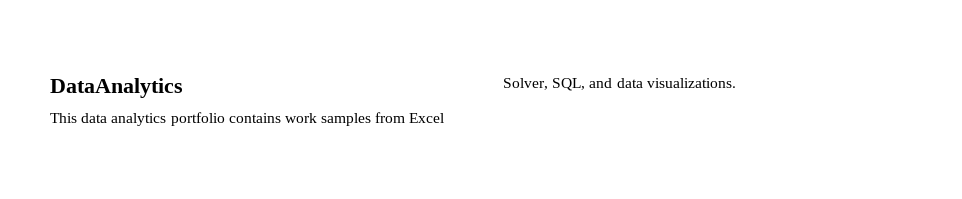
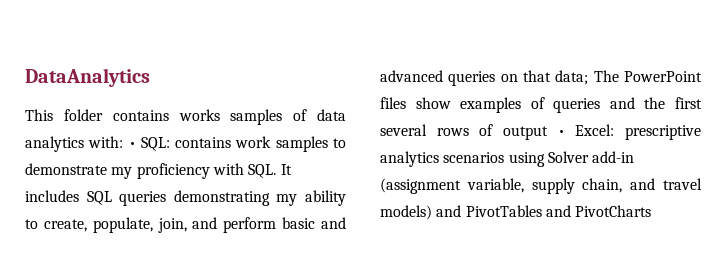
[81,112,445,126] [503,78,736,91] data analytics portfolio contains work samples from Excel Solver, SQL, and data visualizations. -> [63,109,346,125] [25,136,346,152] [25,163,292,179] [25,190,346,206] [25,217,346,233] [380,70,702,86] [380,97,702,113] [380,124,701,140] [380,151,635,167] [380,178,702,194] [380,205,652,220] folder contains works samples of data analytics with: • SQL: contains work samples to demonstrate my proficiency with SQL. It includes SQL queries demonstrating my ability to create, populate, join, and perform basic and advanced queries on that data; The PowerPoint files show examples of queries and the first several rows of output • Excel: prescriptive analytics scenarios using Solver add-in (assignment variable, supply chain, and travel models) and PivotTables and PivotCharts

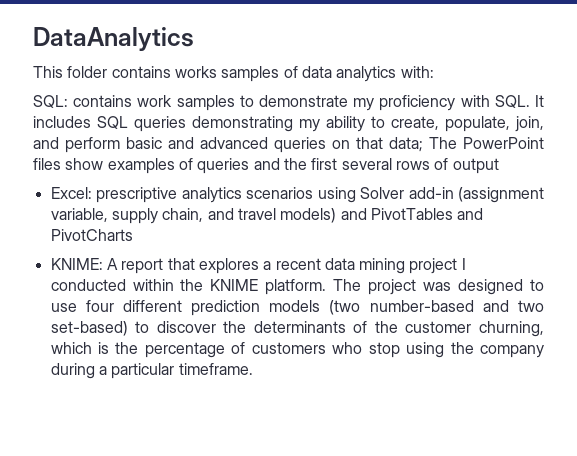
[128,142,136,148] • -> (434, 72) //
[557,130,565,136] • -> (499, 166) //
(652, 211) none -> [50,258,466,274] [50,279,544,295] [50,300,544,316] [50,321,544,337] [50,342,544,358] [50,363,253,379] // KNIME: A report that explores a recent data mining project I conducted within the KNIME platform. The project was designed to use four different prediction models (two number-based and two set-based) to discover the determinants of the customer churning, which is the percentage of customers who stop using the company during a particular timeframe.

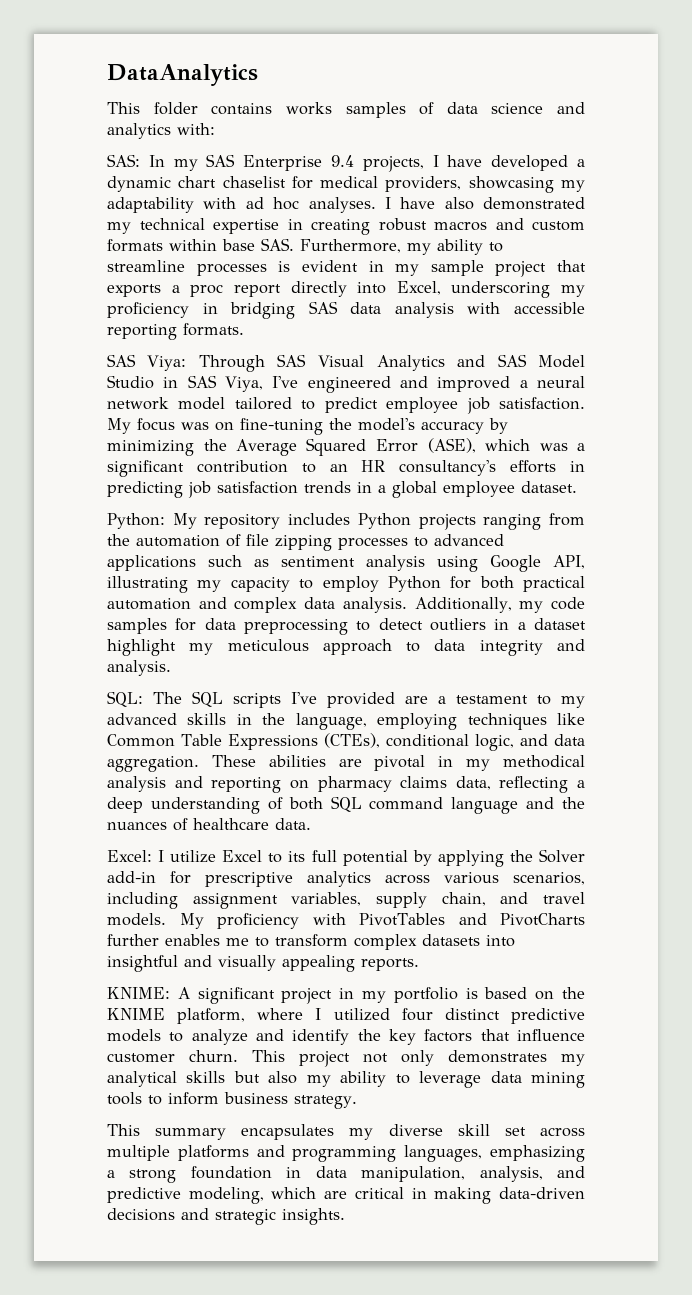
(332, 72) none -> [491,102,585,114] science and
[33,95,544,111] [33,116,544,132] [33,137,544,153] [33,158,499,174] [50,187,544,203] [50,208,484,224] [50,229,133,241] [50,258,466,274] [50,279,544,295] [50,300,544,316] [50,321,544,337] [50,342,544,358] [50,363,253,379] SQL: contains work samples to demonstrate my proficiency with SQL. It includes SQL queries demonstrating my ability to create, populate, join, and perform basic and advanced queries on that data; The PowerPoint files show examples of queries and the first several rows of output // Excel: prescriptive analytics scenarios using Solver add-in (assignment variable, supply chain, and travel models) and PivotTables and PivotCharts // KNIME: A report that explores a recent data mining project I conducted within the KNIME platform. The project was designed to use four different prediction models (two number-based and two set-based) to discover the determinants of the customer churning, which is the percentage of customers who stop using the company during a particular timeframe. -> [107,154,585,172] [107,176,585,193] [107,197,585,213] [107,218,585,235] [107,238,503,255] [107,260,586,277] [107,281,585,298] [107,301,585,319] [107,323,244,340] [107,354,585,372] [107,375,585,393] [107,397,585,414] [107,418,508,435] [107,438,585,456] [107,460,585,477] [107,481,577,498] [107,513,585,530] [107,534,504,551] [107,555,585,572] [107,576,585,593] [107,597,585,613] [107,618,586,635] [107,639,585,656] [107,660,171,676] [107,691,585,708] [107,713,585,730] [107,733,586,751] [107,755,585,772] [107,776,585,793] [107,796,585,814] [107,818,311,831] [107,849,585,867] [107,871,585,887] [107,892,585,909] [107,913,585,929] [107,934,515,950] [107,955,419,972] [107,987,585,1004] [107,1008,585,1024] [107,1029,585,1045] [107,1050,585,1067] [107,1071,586,1088] [107,1092,357,1109] [107,1124,586,1140] [107,1145,585,1162] [107,1166,585,1183] [107,1187,585,1204] [107,1208,345,1225] SAS: In my SAS Enterprise 9.4 projects, I have developed a dynamic chart chaselist for medical providers, showcasing my adaptability with ad hoc analyses. I have also demonstrated my technical expertise in creating robust macros and custom formats within base SAS. Furthermore, my ability to streamline processes is evident in my sample project that exports a proc report directly into Excel, underscoring my proficiency in bridging SAS data analysis with accessible reporting formats. // SAS Viya: Through SAS Visual Analytics and SAS Model Studio in SAS Viya, I've engineered and improved a neural network model tailored to predict employee job satisfaction. My focus was on fine-tuning the model's accuracy by minimizing the Average Squared Error (ASE), which was a significant contribution to an HR consultancy's efforts in predicting job satisfaction trends in a global employee dataset. // Python: My repository includes Python projects ranging from the automation of file zipping processes to advanced applications such as sentiment analysis using Google API, illustrating my capacity to employ Python for both practical automation and complex data analysis. Additionally, my code samples for data preprocessing to detect outliers in a dataset highlight my meticulous approach to data integrity and analysis. // SQL: The SQL scripts I've provided are a testament to my advanced skills in the language, employing techniques like Common Table Expressions (CTEs), conditional logic, and data aggregation. These abilities are pivotal in my methodical analysis and reporting on pharmacy claims data, reflecting a deep understanding of both SQL command language and the nuances of healthcare data. // Excel: I utilize Excel to its full potential by applying the Solver add-in for prescriptive analytics across various scenarios, including assignment variables, supply chain, and travel models. My proficiency with PivotTables and PivotCharts further enables me to transform complex datasets into insightful and visually appealing reports. // KNIME: A significant project in my portfolio is based on the KNIME platform, where I utilized four distinct predictive models to analyze and identify the key factors that influence customer churn. This project not only demonstrates my analytical skills but also my ability to leverage data mining tools to inform business strategy. // This summary encapsulates my diverse skill set across multiple platforms and programming languages, emphasizing a strong foundation in data manipulation, analysis, and predictive modeling, which are critical in making data-driven decisions and strategic insights.

